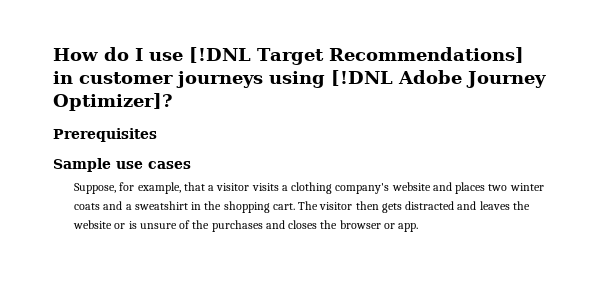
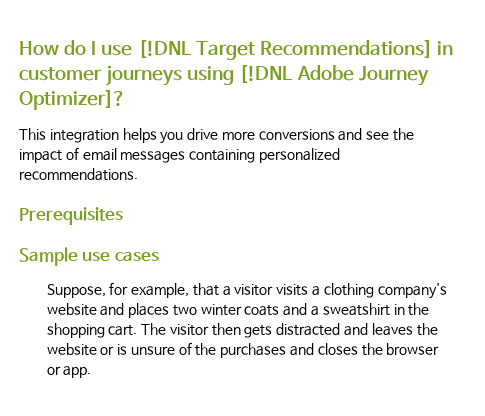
(173, 102) none -> [19,128,415,144] [19,147,340,163] [19,168,138,181] // This integration helps you drive more conversions and see the impact of email messages containing personalized recommendations.

